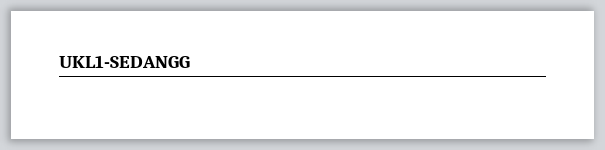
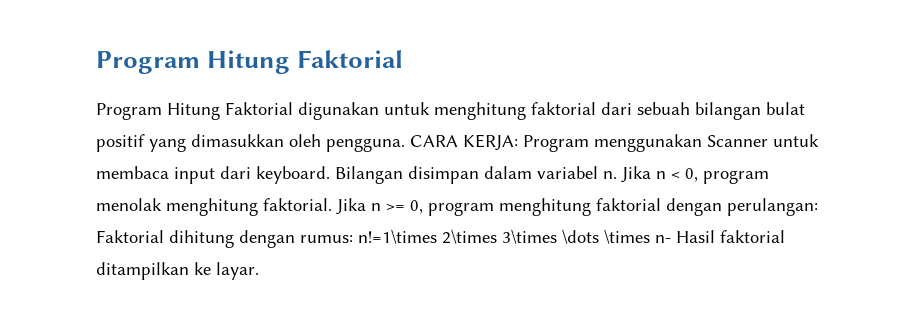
[59,55,190,68] UKL1-SEDANGG -> [96,50,404,74] [96,102,805,120] [96,134,819,152] [96,166,769,184] [96,198,818,216] [96,229,785,248] [96,262,259,280] Program Hitung Faktorial // Program Hitung Faktorial digunakan untuk menghitung faktorial dari sebuah bilangan bulat positif yang dimasukkan oleh pengguna. CARA KERJA: Program menggunakan Scanner untuk membaca input dari keyboard. Bilangan disimpan dalam variabel n. Jika n < 0, program menolak menghitung faktorial. Jika n >= 0, program menghitung faktorial dengan perulangan: Faktorial dihitung dengan rumus: n!=1\times 2\times 3\times \dots \times n- Hasil faktorial ditampilkan ke layar.

